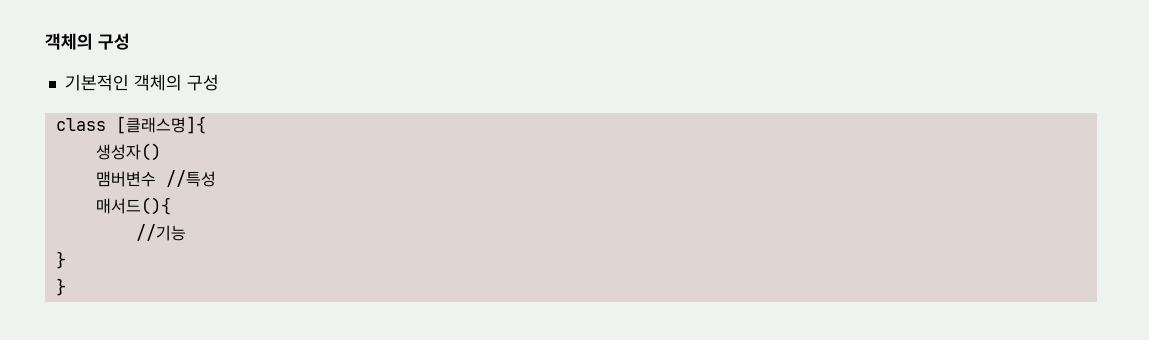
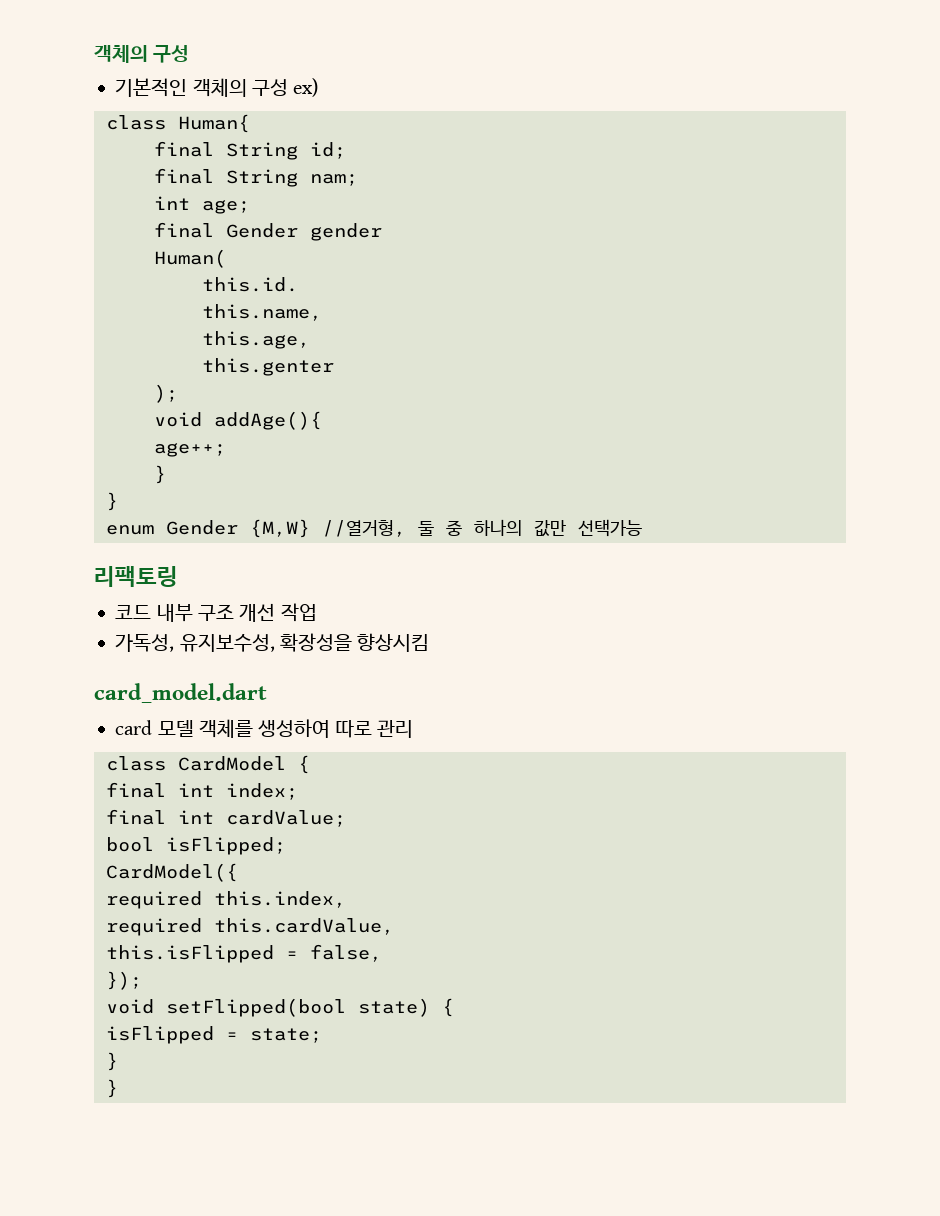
[55,116,206,134] [95,143,161,161] [95,170,216,187] [95,197,171,215] [135,224,186,241] // class [클래스명]{ // 생성자() // 맴버변수 //특성 // 매서드(){ // //기능 -> [293,78,319,97] [105,114,250,133] [153,141,346,160] [153,168,358,187] [153,196,250,214] [153,222,382,241] [153,249,226,268] [201,277,298,292] [201,304,322,321] [201,331,310,349] [201,358,334,376] [153,384,178,403] [153,411,322,430] [153,443,226,457] [153,465,166,484] [105,492,118,511] [105,519,642,538] [94,566,178,587] [115,603,317,622] [115,633,430,652] [94,683,267,703] [115,719,413,738] [105,755,310,774] [105,782,298,800] [105,809,346,827] [105,837,286,855] [105,863,238,882] [105,891,346,909] [105,918,394,936] [105,944,382,963] [105,971,142,990] [105,998,454,1017] [105,1026,322,1044] ex) // class Human{ // final String id; // final String nam; // int age; // final Gender gender // Human( // this.id. // this.name, // this.age, // this.genter // ); // void addAge(){ // age++; // } // } // enum Gender {M,W} //열거형, 둘 중 하나의 값만 선택가능 // 리팩토링 // 코드 내부 구조 개선 작업 // 가독성, 유지보수성, 확장성을 향상시킴 // card_model.dart // card 모델 객체를 생성하여 따로 관리 // class CardModel { // final int index; // final int cardValue; // bool isFlipped; // CardModel({ // required this.index, // required this.cardValue, // this.isFlipped = false, // }); // void setFlipped(bool state) { // isFlipped = state;

